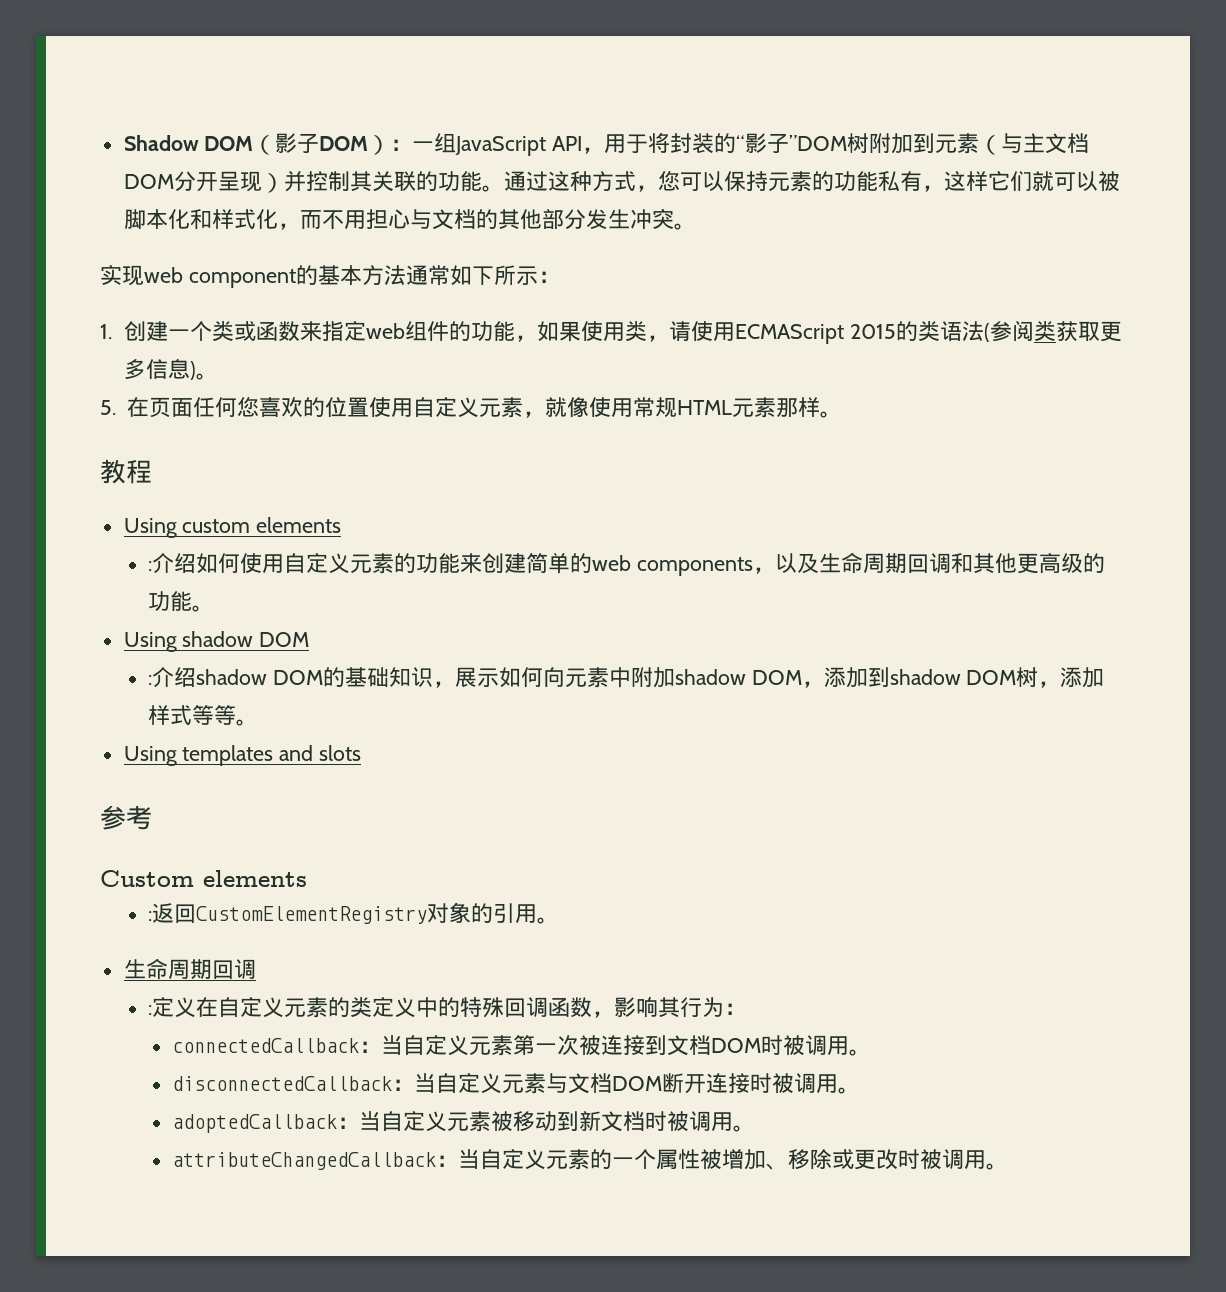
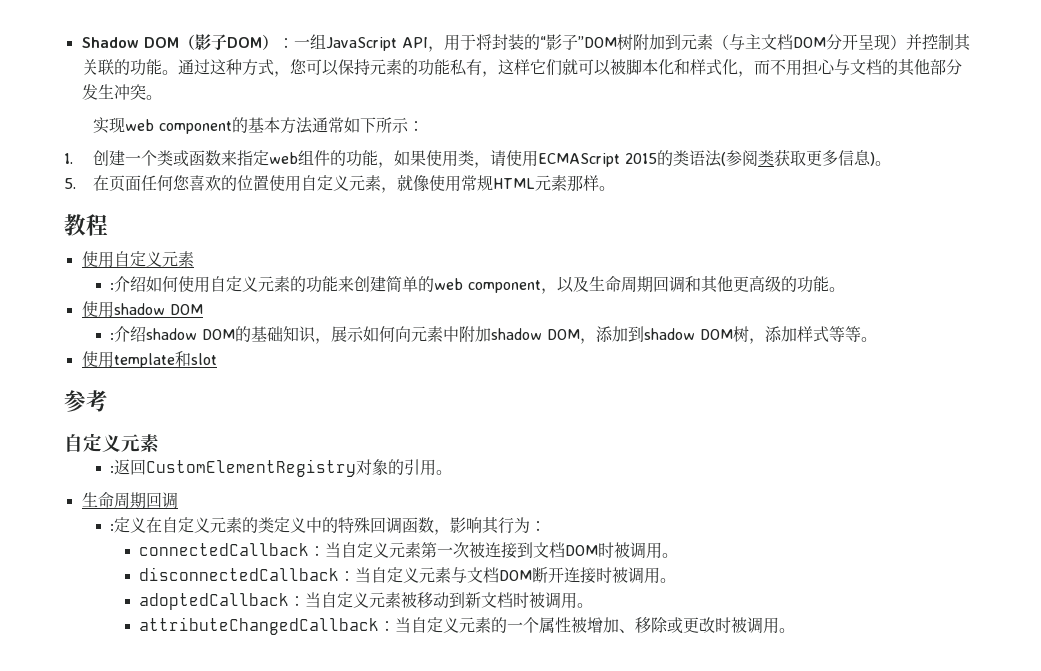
[123,517,342,538] Using custom elements -> [81,251,194,268] 使用自定义元素
[636,557,753,576] components -> [468,280,542,293] component
[123,632,177,652] Using -> [81,301,114,318] 使用
[123,745,362,766] Using templates and slots -> [81,351,217,368] 使用template和slot
[100,870,307,887] Custom elements -> [64,433,159,453] 自定义元素

